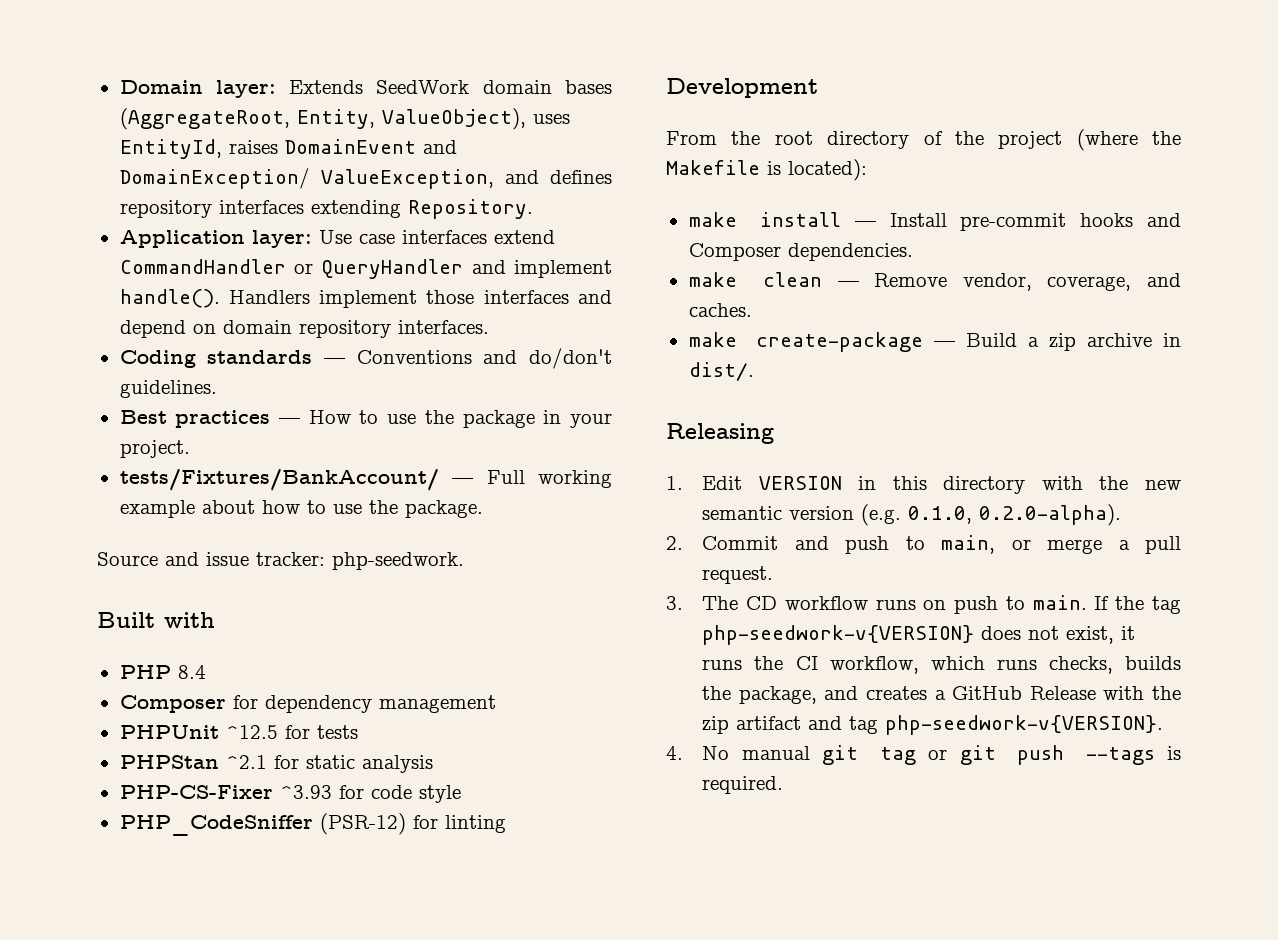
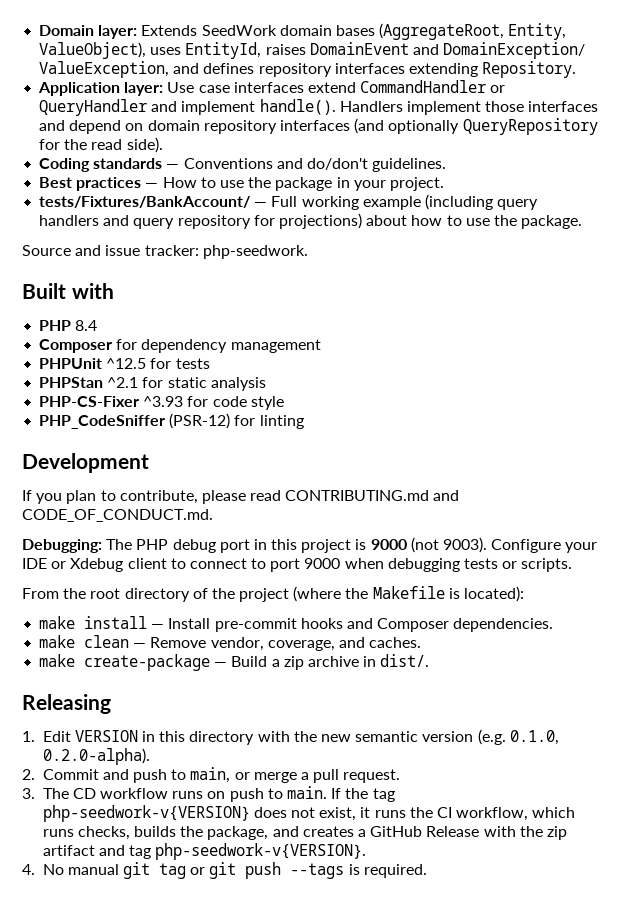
[397,320,489,334] interfaces. -> [279,118,598,135] [39,137,163,153] interfaces (and optionally QueryRepository for the read side).
(195, 509) none -> [424,194,539,210] [39,213,362,229] (including query handlers and query repository for projections)
(818, 88) none -> [22,490,460,504] [22,509,213,522] [22,537,598,553] [22,558,573,572] // If you plan to contribute, please read CONTRIBUTING.md and CODE_OF_CONDUCT.md. // Debugging: The PHP debug port in this project is 9000 (not 9003). Configure your IDE or Xdebug client to connect to port 9000 when debugging tests or scripts.

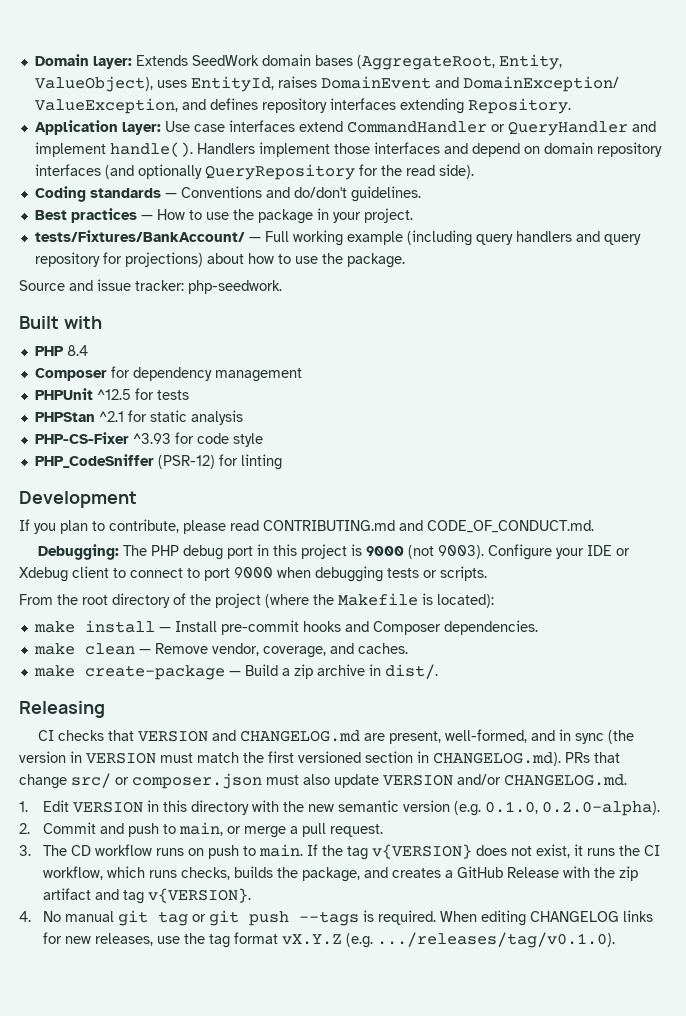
(111, 704) none -> [38,729,635,744] [19,751,620,766] [19,773,627,789] // CI checks that VERSION and CHANGELOG.md are present, well-formed, and in sync (the version in VERSION must match the first versioned section in CHANGELOG.md). PRs that change src/ or composer.json must also update VERSION and/or CHANGELOG.md.
[42,805,250,822] php-seedwork-v{VERSION} -> [371,844,472,859] v{VERSION}
[155,843,367,860] php-seedwork-v{VERSION}. -> [147,888,251,903] v{VERSION}.
(427, 871) none -> [439,910,653,926] [42,932,615,948] When editing CHANGELOG links for new releases, use the tag format vX.Y.Z (e.g. .../releases/tag/v0.1.0).

